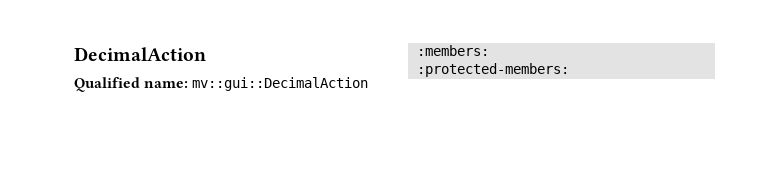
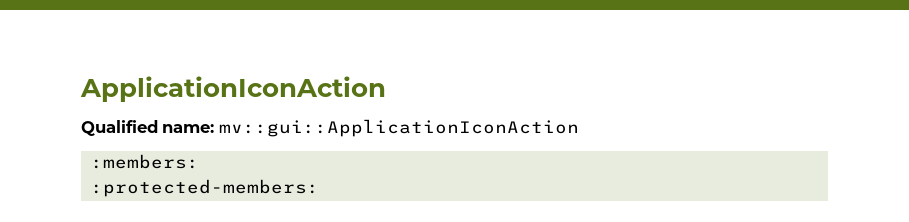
[74,47,206,61] DecimalAction -> [80,76,386,102] ApplicationIconAction
[192,77,369,91] mv::gui::DecimalAction -> [218,119,579,137] mv::gui::ApplicationIconAction

